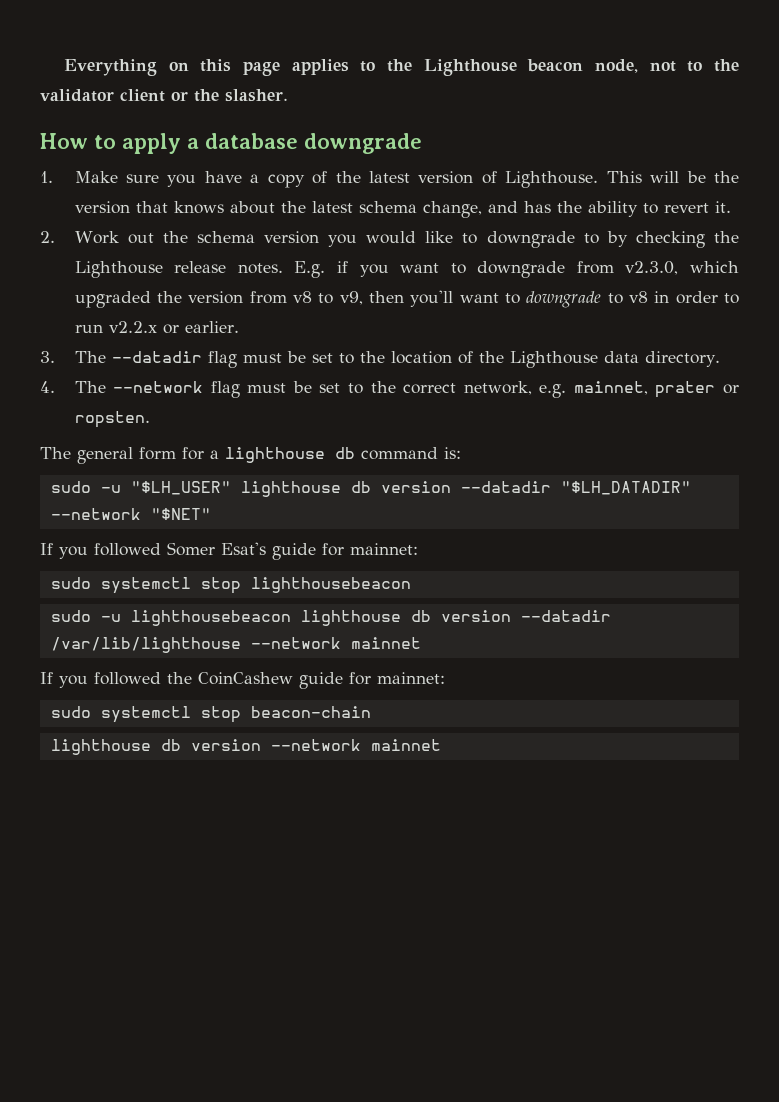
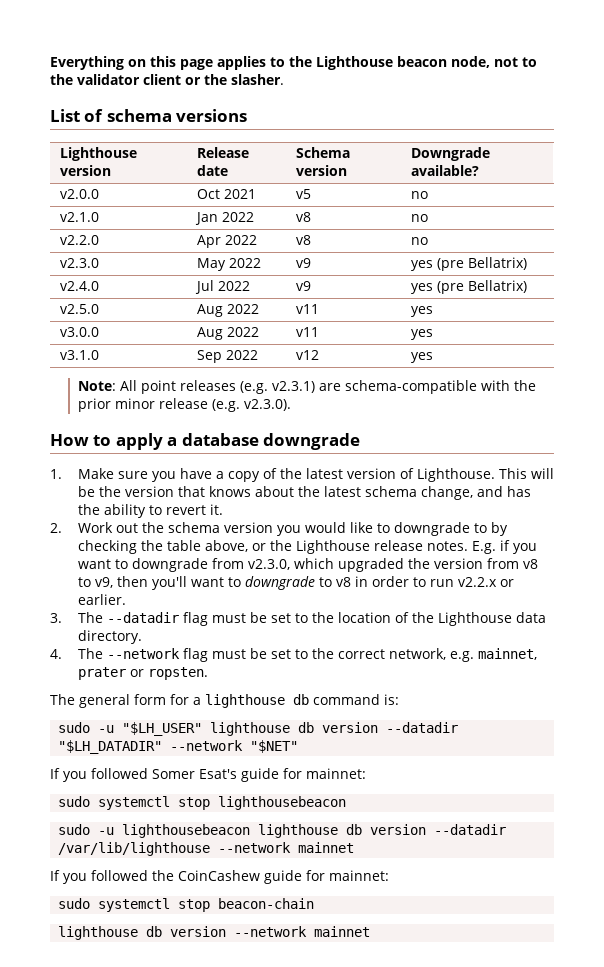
(288, 95) none -> [50,109,248,122] [60,147,138,161] [60,165,112,176] [197,147,250,158] [197,165,229,176] [296,147,351,158] [296,165,348,176] [411,147,491,161] [411,165,480,176] [60,189,100,199] [197,189,257,199] [296,189,312,199] [411,191,429,199] [60,212,100,222] [195,212,255,225] [296,212,312,222] [411,214,429,222] [60,235,100,245] [197,235,258,248] [296,235,312,245] [411,237,429,245] [60,258,100,268] [197,258,262,271] [296,258,312,268] [411,257,528,271] [60,281,100,291] [195,280,251,294] [296,281,312,291] [411,280,528,294] [60,304,100,314] [197,304,260,317] [296,304,320,314] [411,306,434,317] [60,327,100,337] [197,327,260,340] [296,327,320,337] [411,329,434,340] [60,350,100,360] [197,350,259,363] [296,350,320,360] [411,352,434,363] [77,380,536,394] [77,398,291,412] // List of schema versions // Lighthouse version | Release date | Schema version | Downgrade available? // v2.0.0 | Oct 2021 | v5 | no // v2.1.0 | Jan 2022 | v8 | no // v2.2.0 | Apr 2022 | v8 | no // v2.3.0 | May 2022 | v9 | yes (pre Bellatrix) // v2.4.0 | Jul 2022 | v9 | yes (pre Bellatrix) // v2.5.0 | Aug 2022 | v11 | yes // v3.0.0 | Aug 2022 | v11 | yes // v3.1.0 | Sep 2022 | v12 | yes // Note: All point releases (e.g. v2.3.1) are schema-compatible with the prior minor release (e.g. v2.3.0).
(739, 237) none -> [166,540,292,552] table above, or the

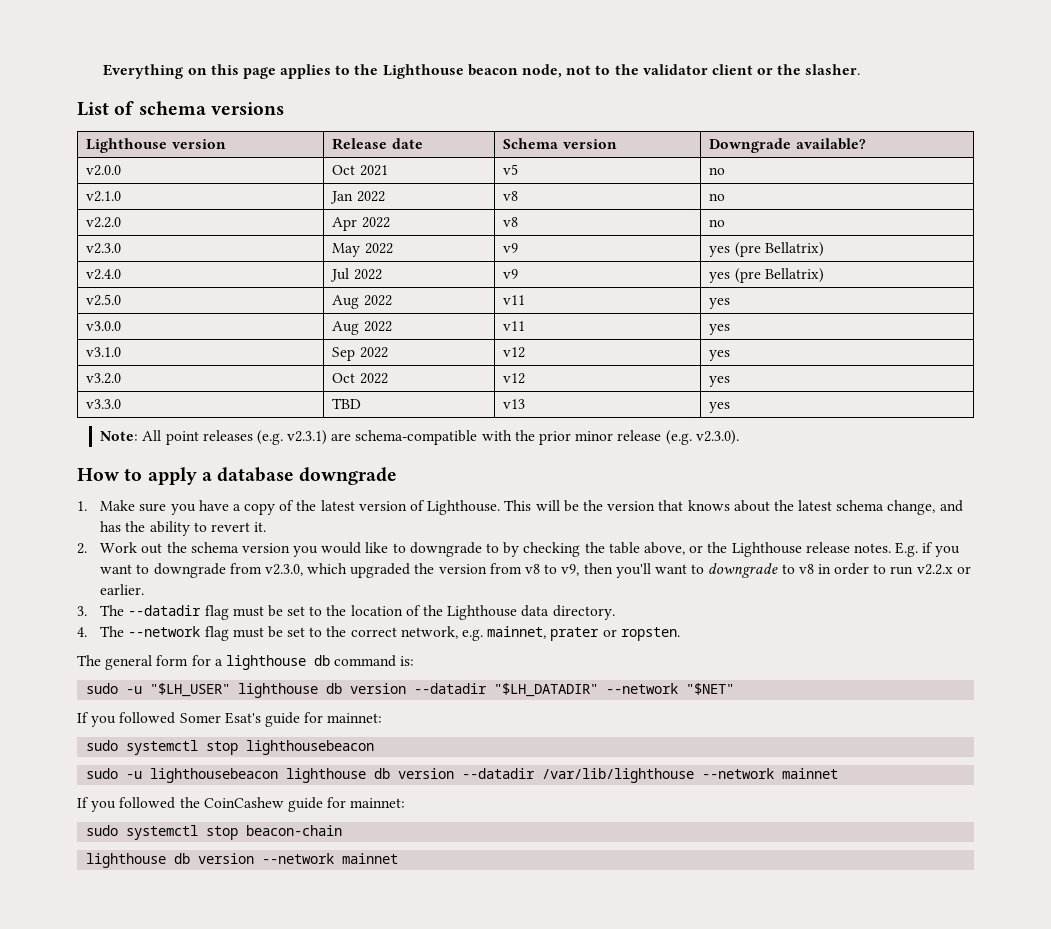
(434, 357) none -> [86,373,122,384] [332,373,388,384] [503,373,526,384] [709,376,731,387] [86,399,122,409] [332,398,362,409] [503,399,526,409] [709,402,731,413] // v3.2.0 | Oct 2022 | v12 | yes // v3.3.0 | TBD | v13 | yes

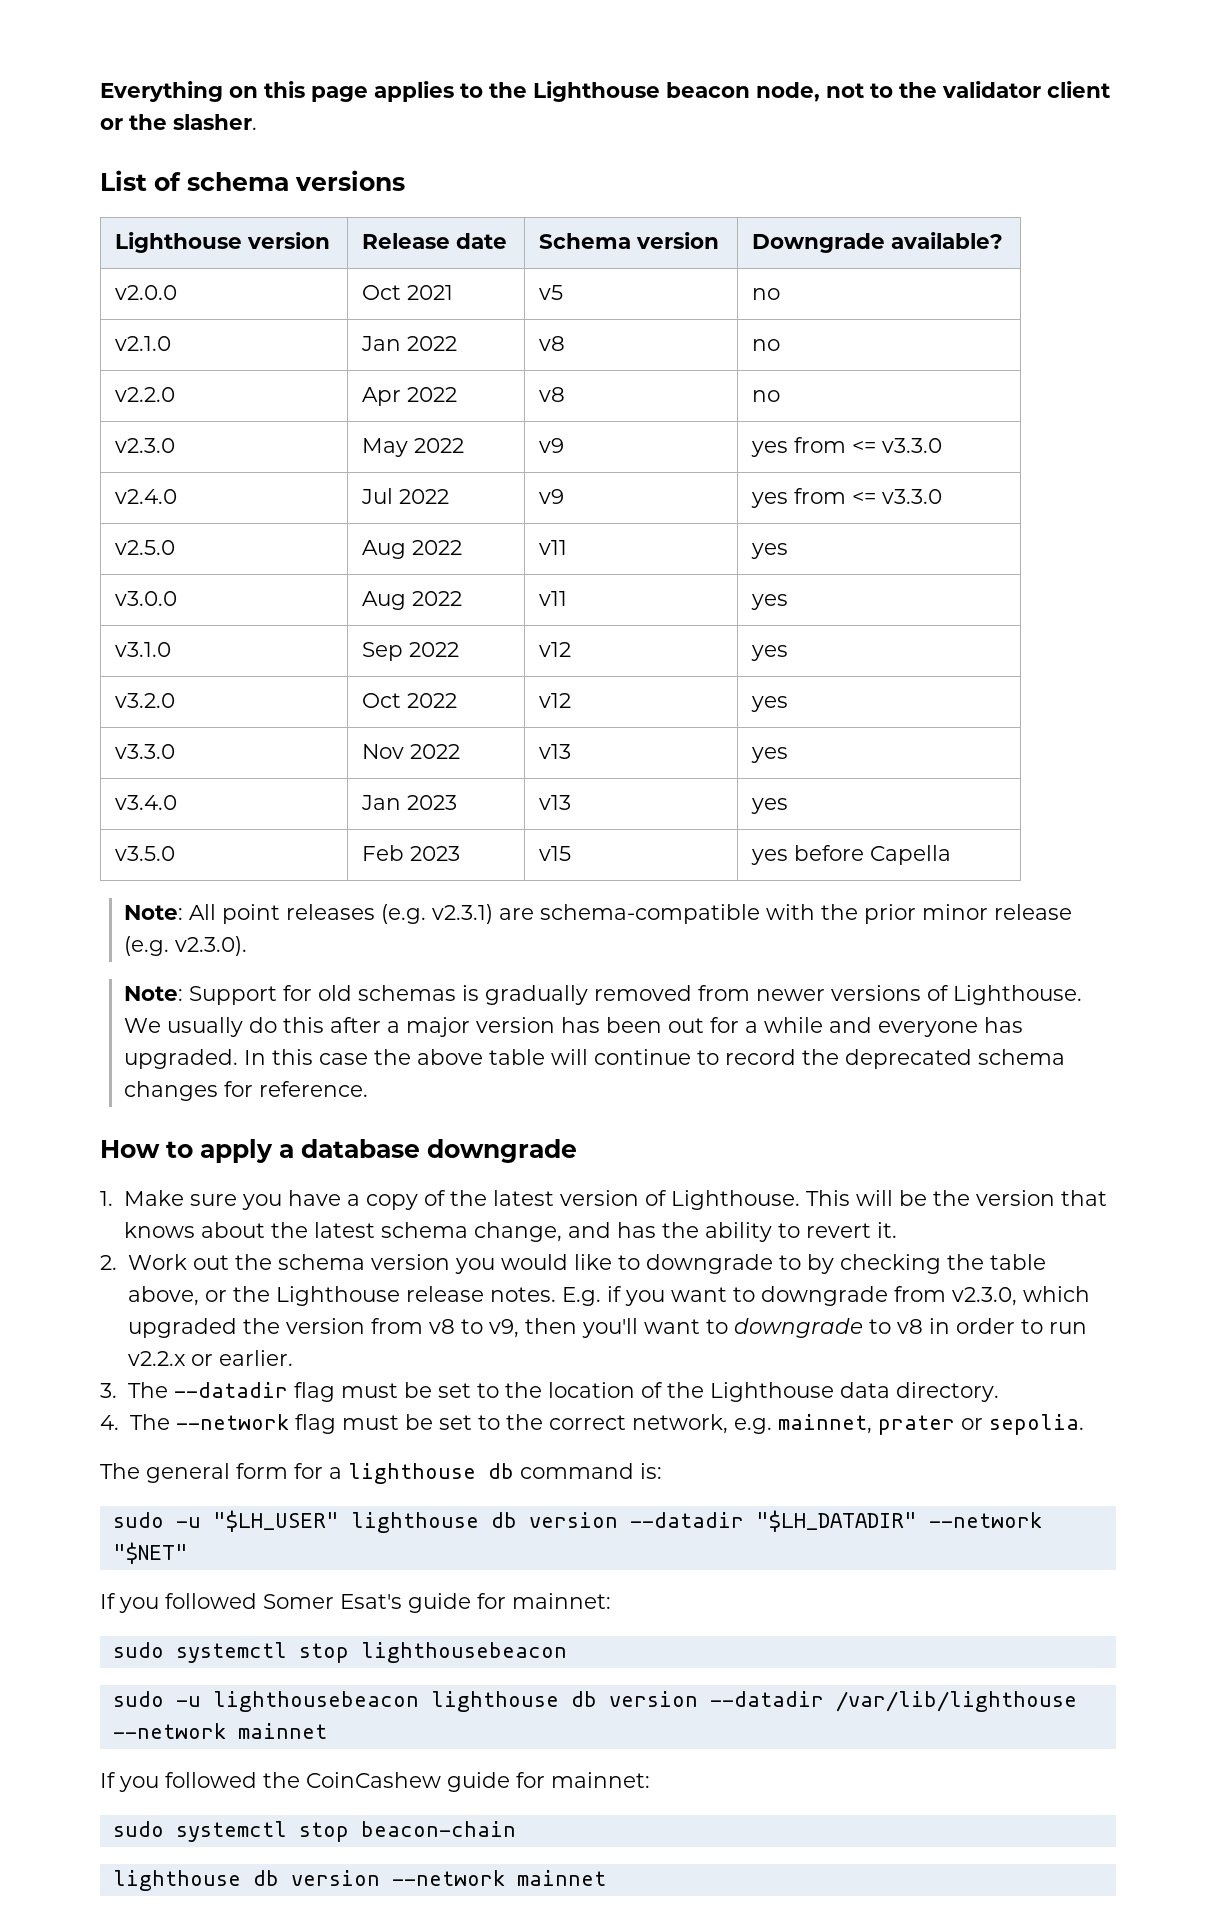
[734,242,824,257] (pre Bellatrix) -> [793,437,942,453] from <= v3.3.0
[734,268,824,283] (pre Bellatrix) -> [793,488,942,504] from <= v3.3.0
[332,398,362,409] [503,399,526,409] [709,402,731,413] TBD | v13 | yes -> [361,744,460,759] [538,744,571,759] [750,747,788,763] [114,795,177,810] [360,795,457,810] [538,795,571,810] [750,798,788,814] [114,846,175,861] [361,845,460,861] [538,846,571,861] [750,845,951,865] Nov 2022 | v13 | yes // v3.4.0 | Jan 2023 | v13 | yes // v3.5.0 | Feb 2023 | v15 | yes before Capella
(739, 437) none -> [123,985,1082,1005] [123,1017,1023,1037] [123,1049,1065,1069] [123,1081,368,1101] // Note: Support for old schemas is gradually removed from newer versions of Lighthouse. We usually do this after a major version has been out for a while and everyone has upgraded. In this case the above table will continue to record the deprecated schema changes for reference.
[620,627,680,641] ropsten. -> [988,1414,1084,1435] sepolia.

